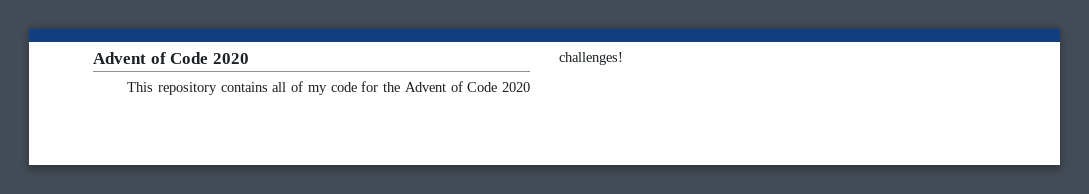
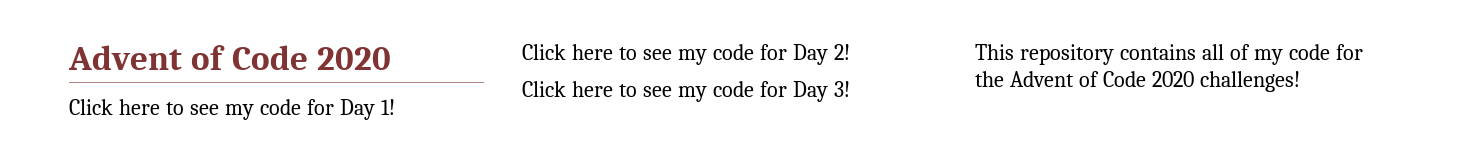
[93,52,249,64] Advent of Code 2020 -> [68,45,391,70] [69,99,395,120] [522,44,850,65] [522,81,850,102] Advent of Code 2020 // Click here to see my code for Day 1! // Click here to see my code for Day 2! // Click here to see my code for Day 3!

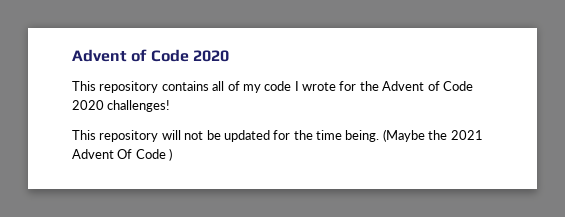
[68,45,391,70] [69,99,395,120] [522,44,850,65] [522,81,850,102] Advent of Code 2020 // Click here to see my code for Day 1! // Click here to see my code for Day 2! // Click here to see my code for Day 3! -> [72,49,229,62] Advent of Code 2020
(1330, 52) none -> [294,81,336,91] I wrote
(1300, 81) none -> [72,129,483,142] [72,148,173,161] // This repository will not be updated for the time being. (Maybe the 2021 Advent Of Code )

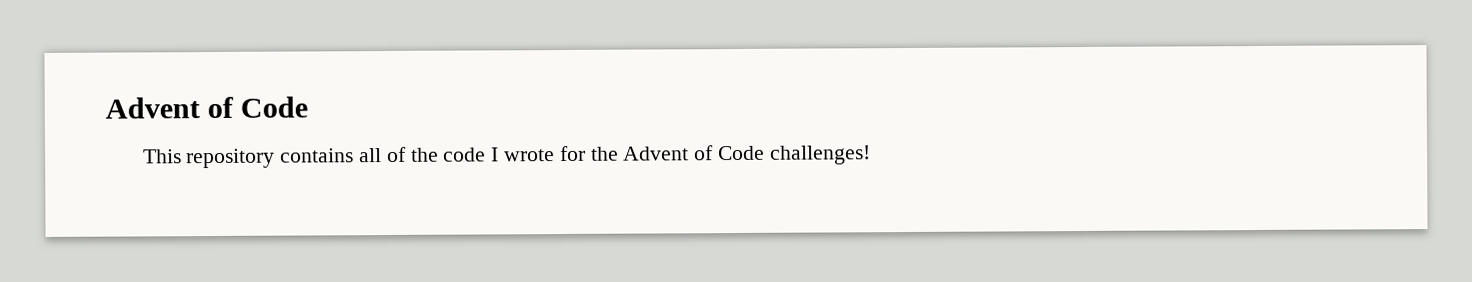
[72,49,229,62] Advent of Code 2020 -> [105,96,309,119] Advent of Code
[242,84,261,93] my -> [410,147,439,162] the
[72,100,104,110] 2020 -> (766, 153) none
[72,129,483,142] [72,148,173,161] // This repository will not be updated for the time being. (Maybe the 2021 Advent Of Code ) -> (871, 155) none

